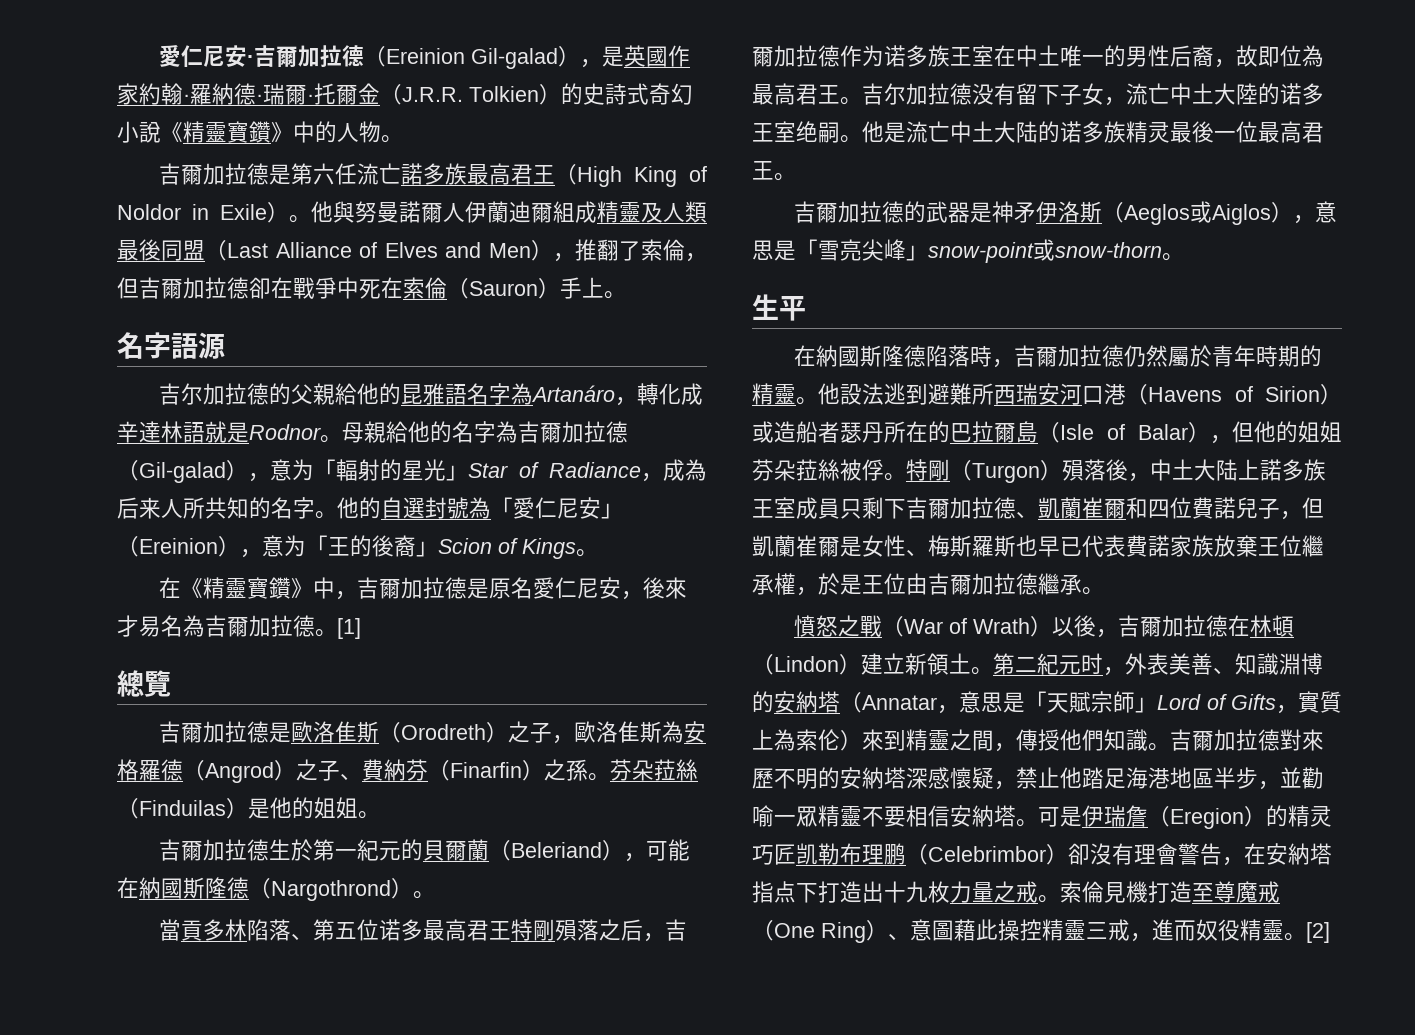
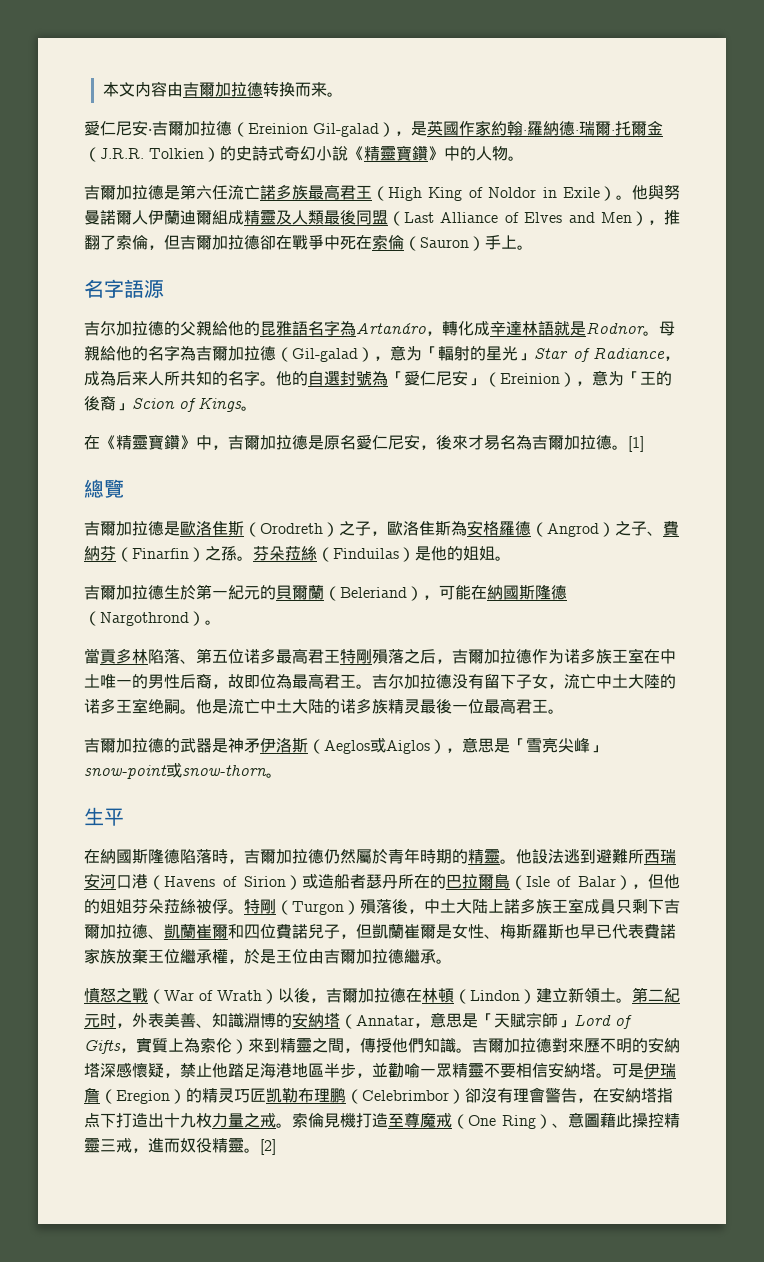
(159, 56) none -> [102,81,343,97] 本文内容由吉爾加拉德转换而来。 //

